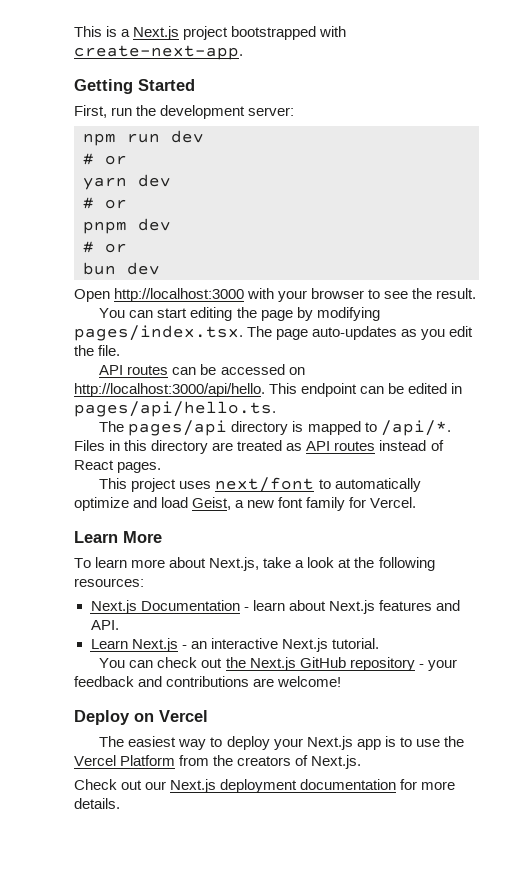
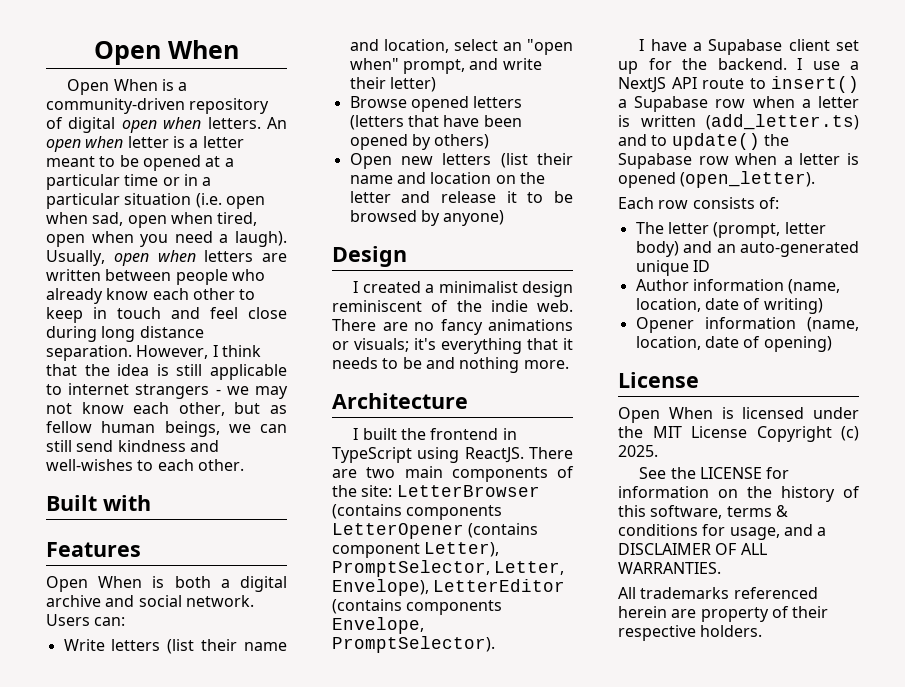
[74,26,347,40] [74,45,243,60] [74,79,195,94] [74,105,295,119] [83,130,204,146] [83,153,127,165] [83,174,171,190] [83,197,127,209] [83,218,171,234] [83,241,127,253] [83,262,160,275] [74,288,477,302] [99,307,380,321] [74,325,474,341] [74,345,121,356] [99,364,305,375] [74,383,463,397] [74,401,276,417] [99,420,451,436] [74,440,444,454] [74,460,162,473] [99,477,421,493] [74,497,417,511] [74,531,162,543] [74,557,435,571] [74,578,144,587] [90,600,460,614] [90,620,119,630] [90,638,379,652] [99,657,457,671] [74,676,342,687] [74,710,208,725] [99,736,464,750] [74,755,362,769] [74,779,456,793] [74,798,120,809] This is a Next.js project bootstrapped with create-next-app. // Getting Started // First, run the development server: // npm run dev // # or // yarn dev // # or // pnpm dev // # or // bun dev // Open http://localhost:3000 with your browser to see the result. // You can start editing the page by modifying pages/index.tsx. The page auto-updates as you edit the file. // API routes can be accessed on http://localhost:3000/api/hello. This endpoint can be edited in pages/api/hello.ts. // The pages/api directory is mapped to /api/*. Files in this directory are treated as API routes instead of React pages. // This project uses next/font to automatically optimize and load Geist, a new font family for Vercel. // Learn More // To learn more about Next.js, take a look at the following resources: // Next.js Documentation - learn about Next.js features and API. // Learn Next.js - an interactive Next.js tutorial. // You can check out the Next.js GitHub repository - your feedback and contributions are welcome! // Deploy on Vercel // The easiest way to deploy your Next.js app is to use the Vercel Platform from the creators of Next.js. // Check out our Next.js deployment documentation for more details. -> [94,40,239,65] [67,79,188,95] [46,98,270,114] [46,117,287,133] [46,136,244,152] [46,155,234,171] [46,174,212,190] [46,193,265,209] [46,212,258,228] [46,231,287,247] [46,250,287,266] [46,269,265,285] [46,288,256,304] [46,307,287,323] [46,326,204,342] [46,345,261,361] [46,364,287,380] [46,383,288,399] [46,402,287,416] [46,421,287,437] [46,440,219,452] [46,459,244,471] [46,495,151,511] [46,542,141,557] [46,576,287,592] [46,595,254,607] [46,614,126,626] [63,639,287,654] [349,39,573,55] [349,58,542,74] [349,77,436,92] [349,96,523,112] [349,115,522,130] [349,134,490,150] [349,153,573,169] [349,172,545,184] [349,191,573,203] [349,210,505,226] [332,246,407,267] [353,281,573,297] [332,300,573,312] [332,319,573,335] [332,338,573,354] [332,357,569,373] [332,393,468,409] [353,428,517,440] [332,447,573,463] [332,466,574,482] [332,485,540,497] [332,504,503,520] [332,523,539,539] [332,542,500,558] [332,560,565,577] [332,579,566,596] [332,599,503,615] [332,617,424,634] [332,636,495,653] [639,39,859,55] [618,58,859,74] [618,76,859,93] [618,96,859,112] [618,114,859,130] [618,133,789,150] [618,153,859,169] [618,171,816,188] [618,197,779,209] [635,222,826,238] [635,241,859,257] [635,260,710,276] [635,279,841,294] [635,298,823,314] [635,317,859,333] [635,336,832,352] [618,372,699,388] [618,407,859,423] [618,426,859,442] [618,445,658,457] [639,467,790,479] [618,486,860,502] [618,505,788,519] [618,524,827,540] [618,543,767,555] [618,562,721,574] [618,587,818,599] [618,606,829,622] [618,625,763,641] Open When // Open When is a community-driven repository of digital open when letters. An open when letter is a letter meant to be opened at a particular time or in a particular situation (i.e. open when sad, open when tired, open when you need a laugh). Usually, open when letters are written between people who already know each other to keep in touch and feel close during long distance separation. However, I think that the idea is still applicable to internet strangers - we may not know each other, but as fellow human beings, we can still send kindness and well-wishes to each other. // Built with // Features // Open When is both a digital archive and social network. Users can: // Write letters (list their name and location, select an "open when" prompt, and write their letter) // Browse opened letters (letters that have been opened by others) // Open new letters (list their name and location on the letter and release it to be browsed by anyone) // Design // I created a minimalist design reminiscent of the indie web. There are no fancy animations or visuals; it's everything that it needs to be and nothing more. // Architecture // I built the frontend in TypeScript using ReactJS. There are two main components of the site: LetterBrowser (contains components LetterOpener (contains component Letter), PromptSelector, Letter, Envelope), LetterEditor (contains components Envelope, PromptSelector). // I have a Supabase client set up for the backend. I use a NextJS API route to insert() a Supabase row when a letter is written (add_letter.ts) and to update() the Supabase row when a letter is opened (open_letter). // Each row consists of: // The letter (prompt, letter body) and an auto-generated unique ID // Author information (name, location, date of writing) // Opener information (name, location, date of opening) // License // Open When is licensed under the MIT License Copyright (c) 2025. // See the LICENSE for information on the history of this software, terms & conditions for usage, and a DISCLAIMER OF ALL WARRANTIES. // All trademarks referenced herein are property of their respective holders.

